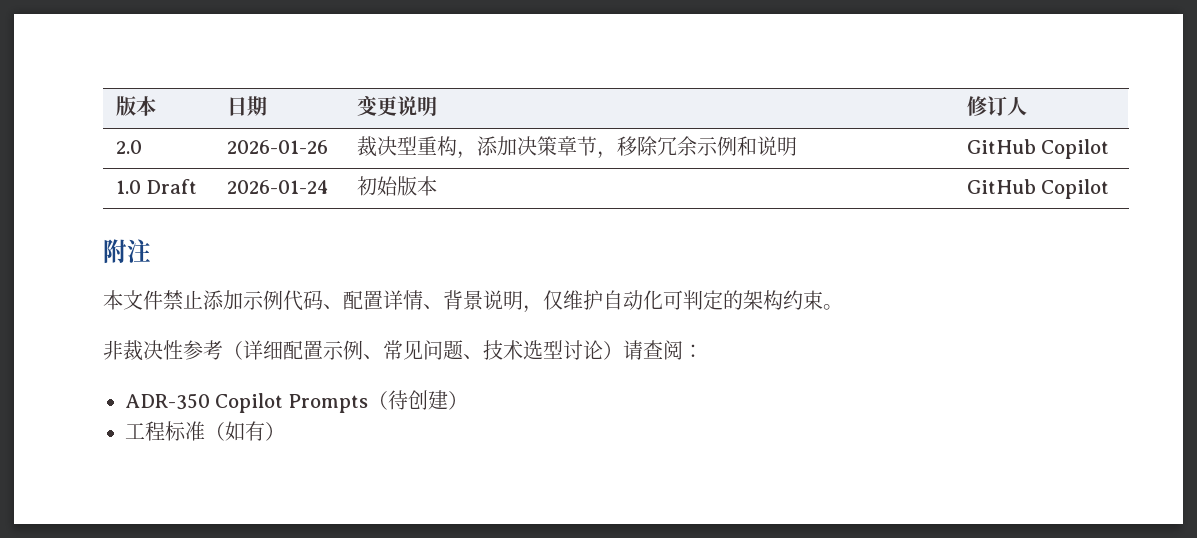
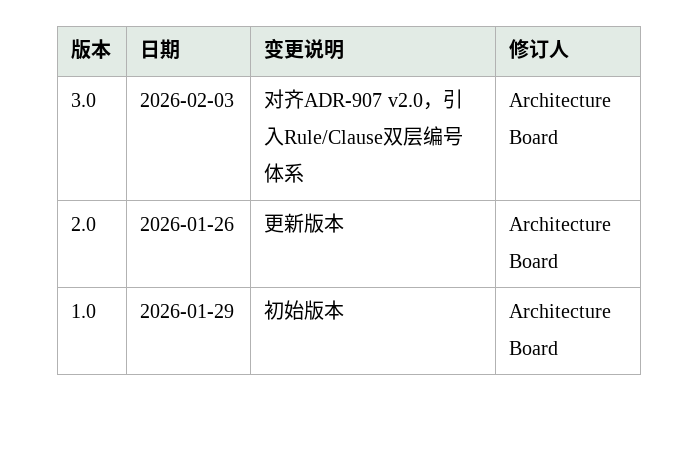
[115,140,142,154] [226,140,328,154] [356,136,797,159] [966,139,1110,159] 2.0 | 2026-01-26 | 裁决型重构，添加决策章节，移除冗余示例和说明 | GitHub Copilot -> [71,93,97,107] [140,93,235,107] [264,89,463,110] [264,126,464,146] [264,163,305,183] [509,93,612,107] [509,130,559,144] [71,217,97,231] [140,217,235,231] [264,213,345,233] [509,217,612,231] [509,254,559,268] 3.0 | 2026-02-03 | 对齐ADR-907 v2.0，引入Rule/Clause双层编号体系 | Architecture Board // 2.0 | 2026-01-26 | 更新版本 | Architecture Board
[146,179,198,194] [226,180,329,194] Draft | 2026-01-24 -> [140,304,235,318] | 2026-01-29
[966,179,1110,199] [103,239,151,264] [103,290,843,313] [103,340,703,361] [125,390,468,413] [125,421,285,441] GitHub Copilot // 附注 // 本文件禁止添加示例代码、配置详情、背景说明，仅维护自动化可判定的架构约束。 // 非裁决性参考（详细配置示例、常见问题、技术选型讨论）请查阅： // ADR-350 Copilot Prompts（待创建） // 工程标准（如有） -> [509,304,612,318] [509,341,559,355] Architecture Board

